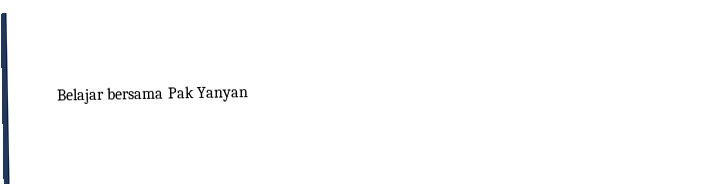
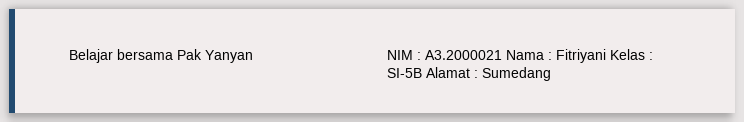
(249, 94) none -> [387,49,653,63] [387,67,551,81] // NIM : A3.2000021 Nama : Fitriyani Kelas : SI-5B Alamat : Sumedang

